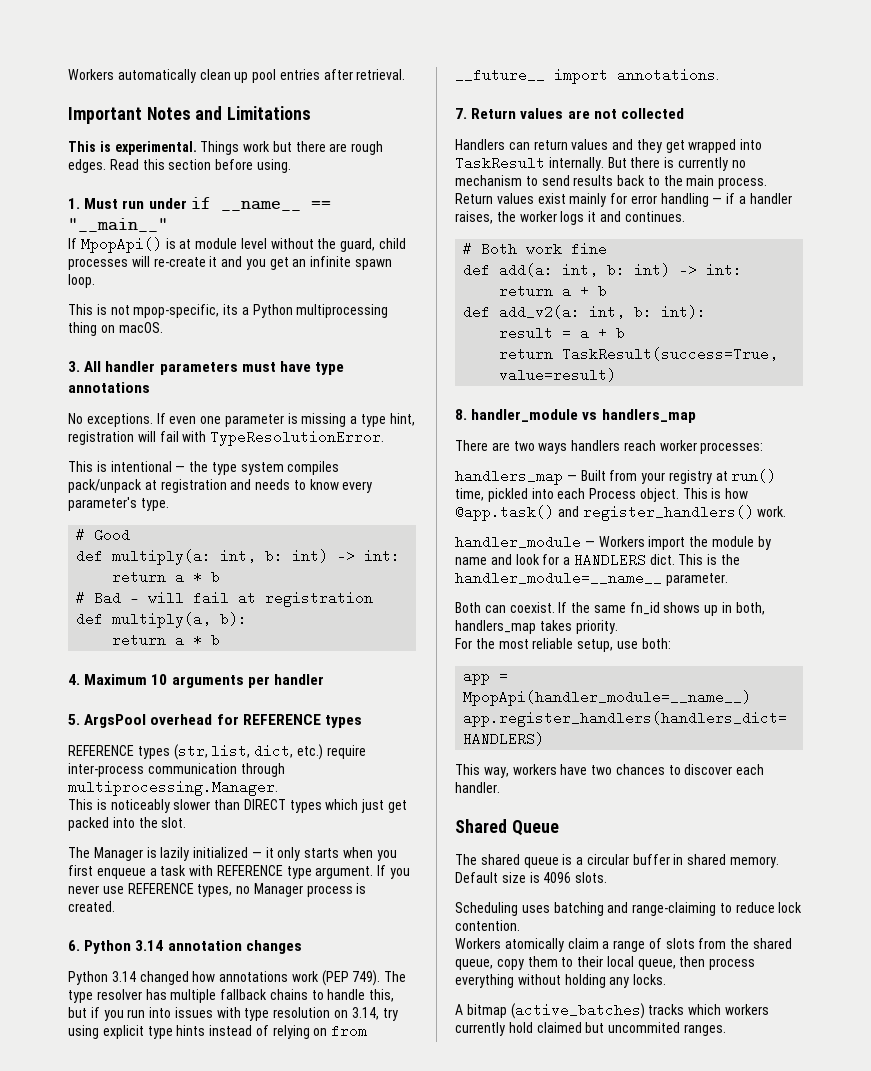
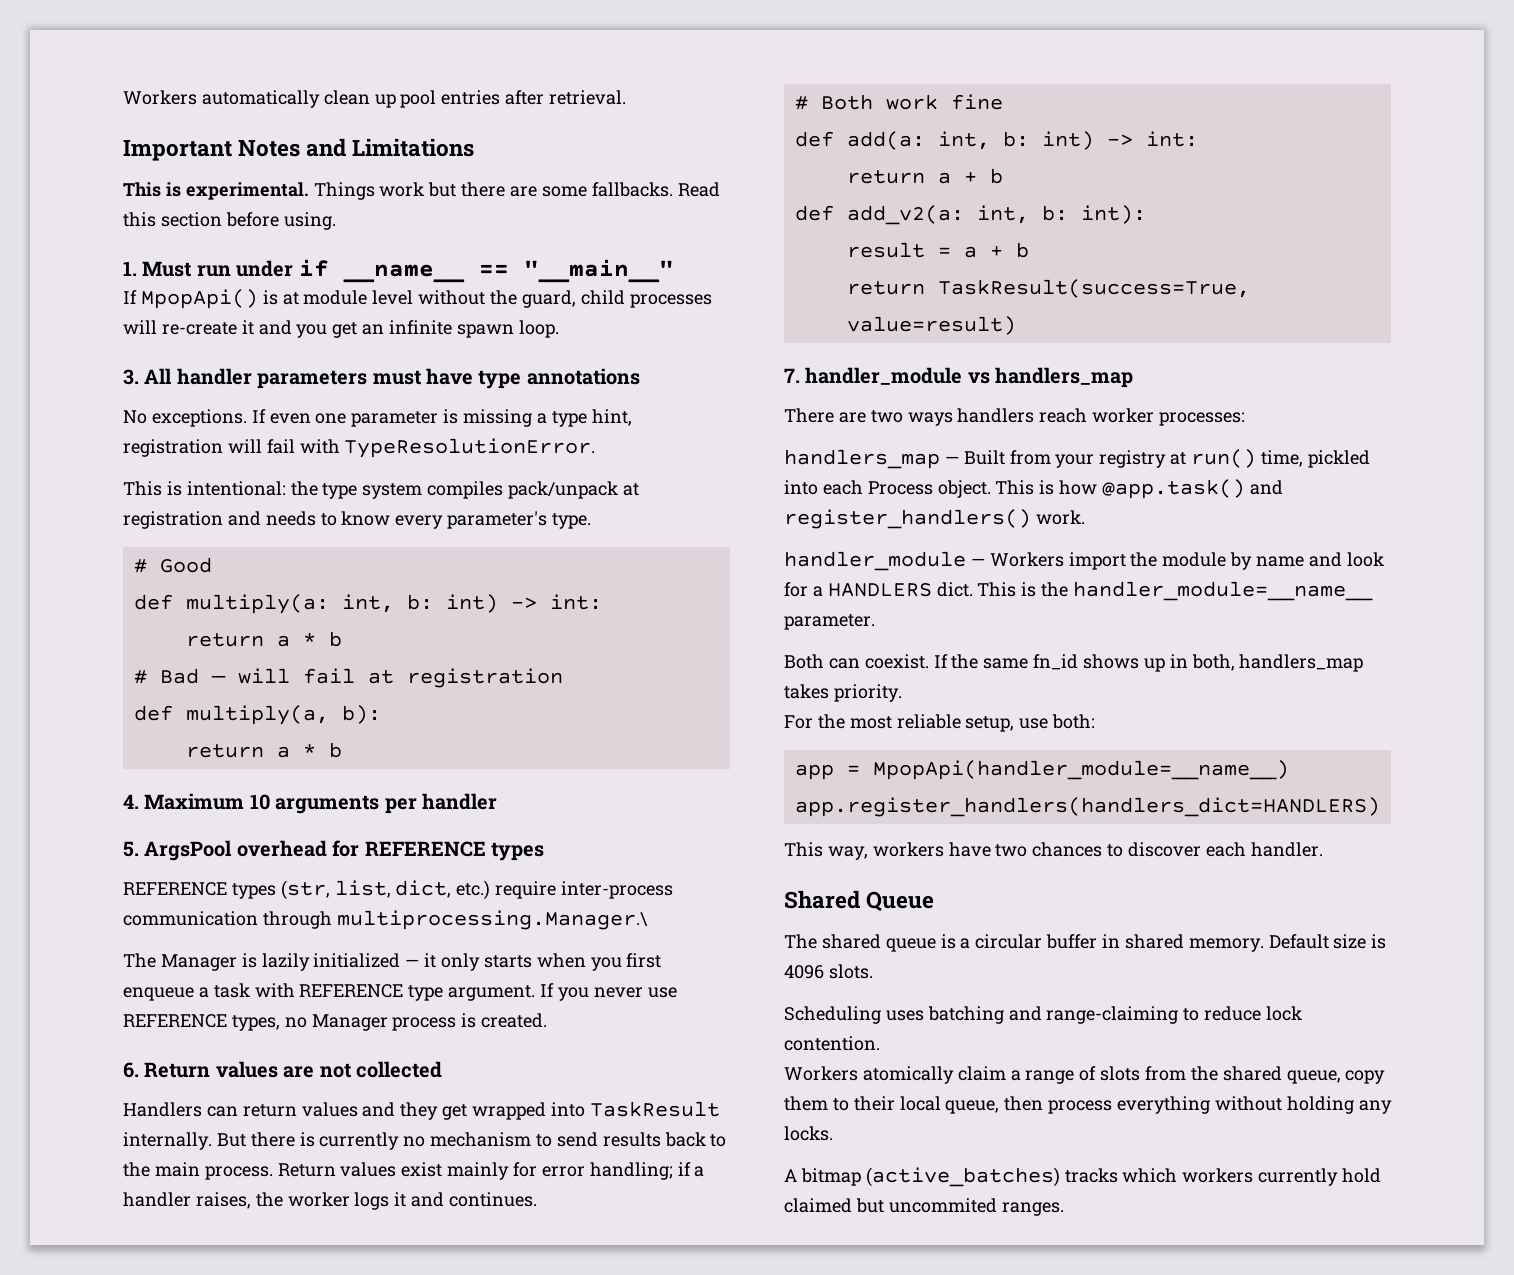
[351,141,384,155] [68,159,106,173] rough edges. -> [541,182,673,197] some fallbacks.
[68,304,389,318] [68,322,163,336] // This is not mpop-specific, its a Python multiprocessing thing on macOS. -> (559, 329) none
[110,461,186,472] intentional — -> [186,481,286,496] intentional:
[68,780,278,796] [68,799,408,813] [68,817,187,831] multiprocessing.Manager. // This is noticeably slower than DIRECT types which just get packed into the slot. -> [336,910,648,930] multiprocessing.Manager.\
[84,940,302,954] [68,970,407,986] [68,989,395,1003] [68,1007,398,1021] [68,1024,368,1039] [455,68,719,84] [455,108,467,119] Python 3.14 annotation changes // Python 3.14 changed how annotations work (PEP 749). The type resolver has multiple fallback chains to handle this, but if you run into issues with type resolution on 3.14, try using explicit type hints instead of relying on from __future__ import annotations. // 7. -> (139, 1070) none
[660,193,723,207] handling — -> [589,1162,673,1180] handling;
[455,409,467,420] 8. -> [784,368,800,383] 7.

